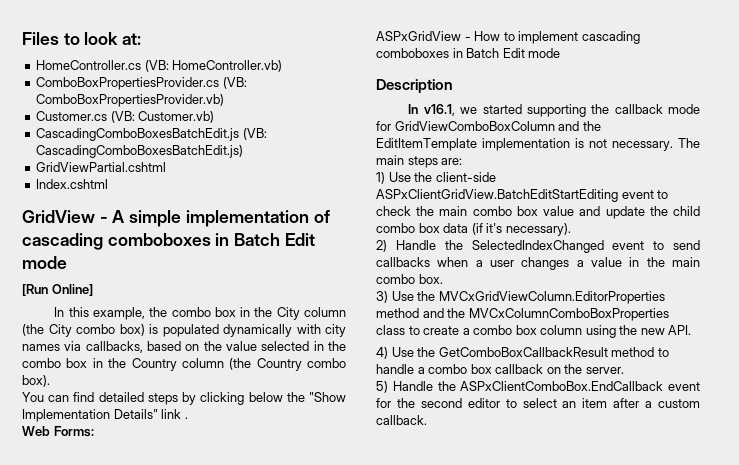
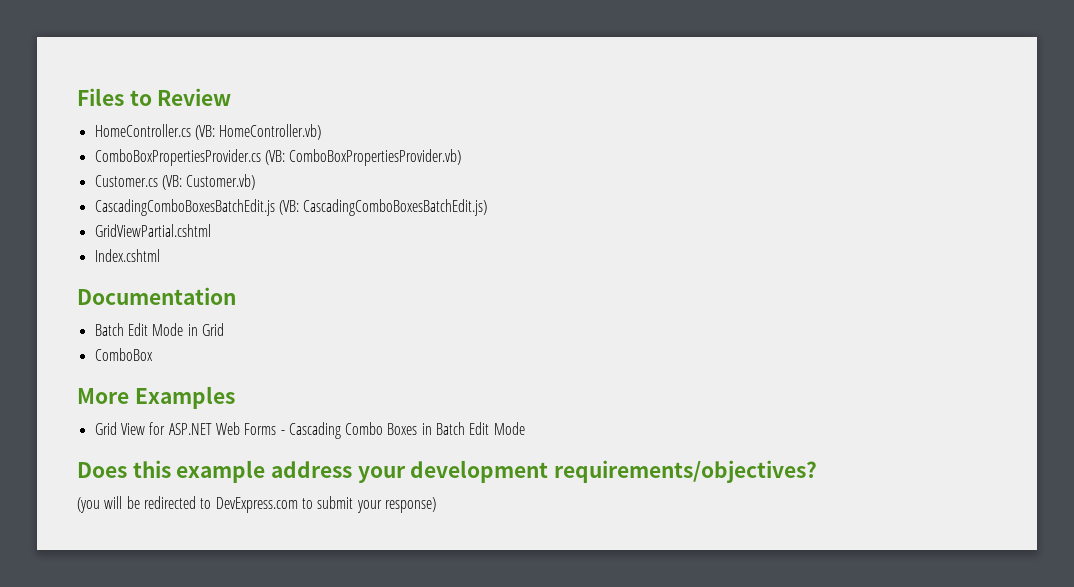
[84,32,142,45] look at: -> [157,88,232,106] Review
[22,210,330,227] [22,233,315,250] [22,256,67,269] [22,284,93,296] [54,307,346,320] [22,324,346,337] [22,341,346,353] [22,358,346,371] [22,375,50,387] [22,392,347,405] [22,409,188,422] [22,426,94,437] [376,31,640,44] [376,48,561,58] [376,79,453,93] [408,104,700,117] [376,121,601,131] [376,138,700,151] [376,155,463,168] [376,172,496,184] [376,189,669,202] [376,206,700,219] [376,223,571,236] [376,240,700,253] [376,257,700,270] [376,274,443,284] [376,291,665,304] [376,308,669,321] [376,325,692,338] [376,347,669,359] [376,364,624,374] [376,381,700,393] [376,398,700,408] [376,415,427,425] GridView - A simple implementation of cascading comboboxes in Batch Edit mode // [Run Online] // In this example, the combo box in the City column (the City combo box) is populated dynamically with city names via callbacks, based on the value selected in the combo box in the Country column (the Country combo box). // You can find detailed steps by clicking below the "Show Implementation Details" link . // Web Forms: // ASPxGridView - How to implement cascading comboboxes in Batch Edit mode // Description // In v16.1, we started supporting the callback mode for GridViewComboBoxColumn and the EditItemTemplate implementation is not necessary. The main steps are: // 1) Use the client-side ASPxClientGridView.BatchEditStartEditing event to check the main combo box value and update the child combo box data (if it's necessary). // 2) Handle the SelectedIndexChanged event to send callbacks when a user changes a value in the main combo box. // 3) Use the MVCxGridViewColumn.EditorProperties method and the MVCxColumnComboBoxProperties class to create a combo box column using the new API. // 4) Use the GetComboBoxCallbackResult method to handle a combo box callback on the server. // 5) Handle the ASPxClientComboBox.EndCallback event for the second editor to select an item after a custom callback. -> [77,287,236,305] [94,323,224,336] [94,348,153,361] [77,386,235,409] [94,422,525,439] [77,460,818,483] [77,496,436,513] Documentation // Batch Edit Mode in Grid // ComboBox // More Examples // Grid View for ASP.NET Web Forms - Cascading Combo Boxes in Batch Edit Mode // Does this example address your development requirements/objectives? // (you will be redirected to DevExpress.com to submit your response)

